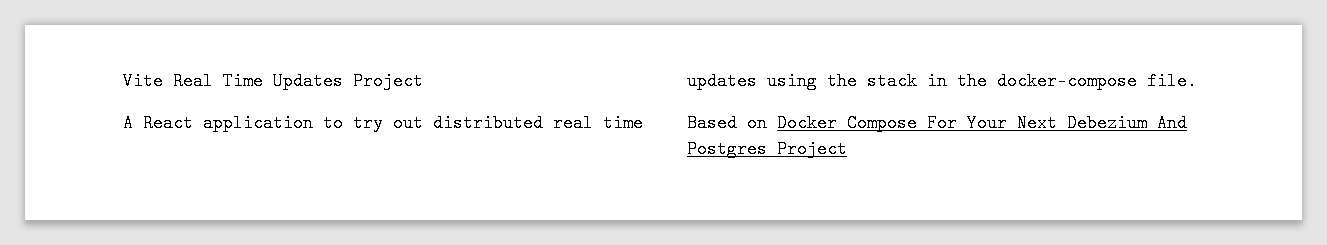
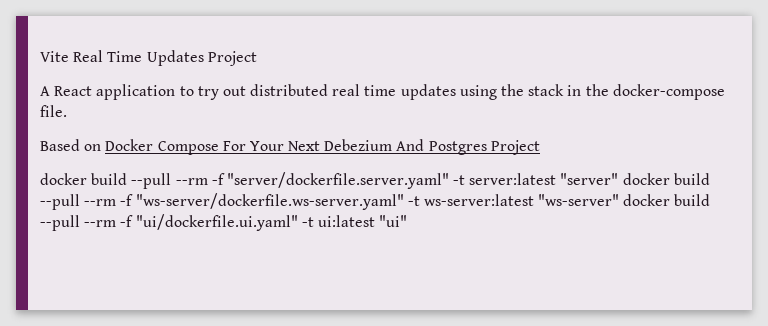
(847, 149) none -> [40,172,710,189] [40,193,711,210] [40,214,408,231] // docker build --pull --rm -f "server/dockerfile.server.yaml" -t server:latest "server" docker build --pull --rm -f "ws-server/dockerfile.ws-server.yaml" -t ws-server:latest "ws-server" docker build --pull --rm -f "ui/dockerfile.ui.yaml" -t ui:latest "ui"

